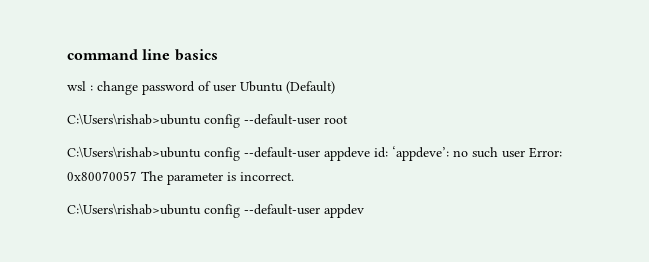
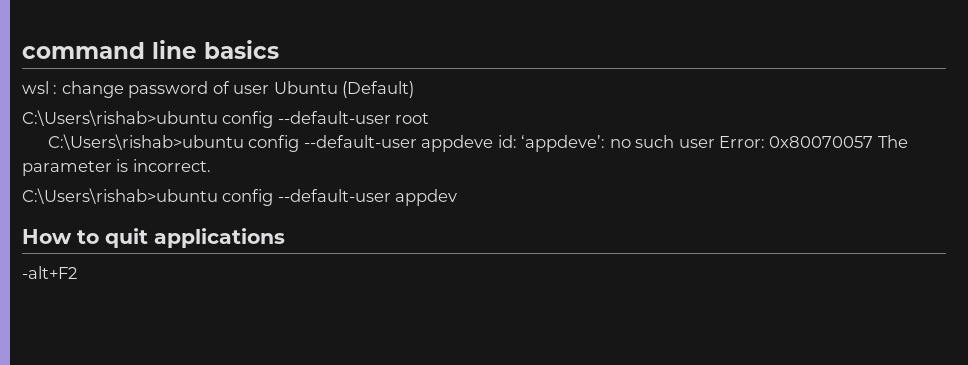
(364, 211) none -> [22,228,285,248] [22,266,77,279] // How to quit applications // -alt+F2

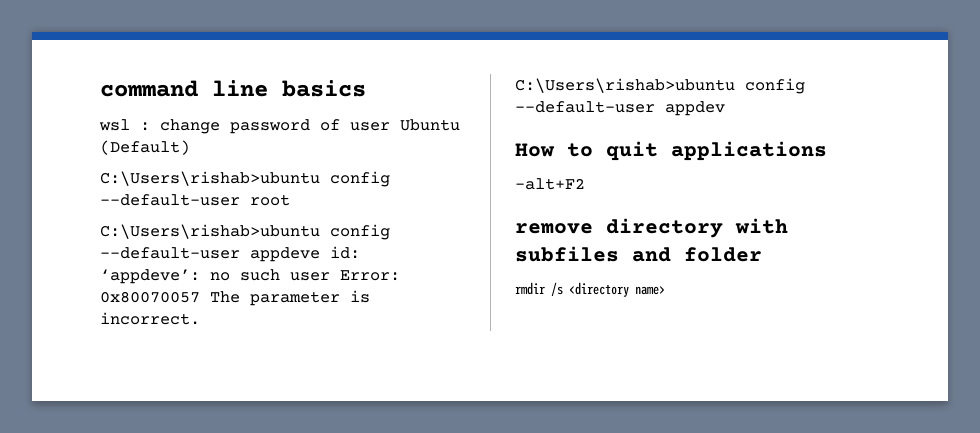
(77, 272) none -> [515,218,788,238] [515,246,762,262] [515,282,665,297] // remove directory with subfiles and folder // rmdir /s <directory name>

